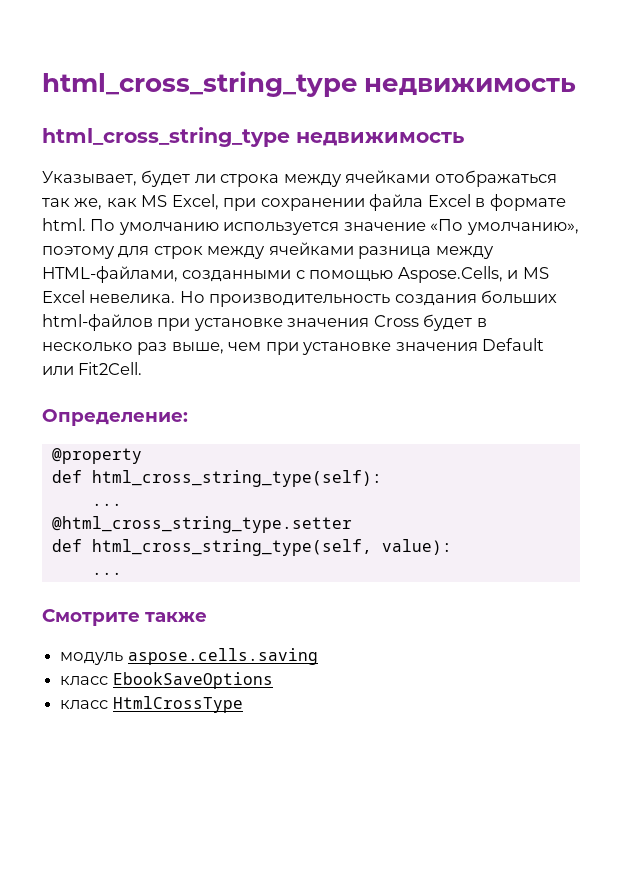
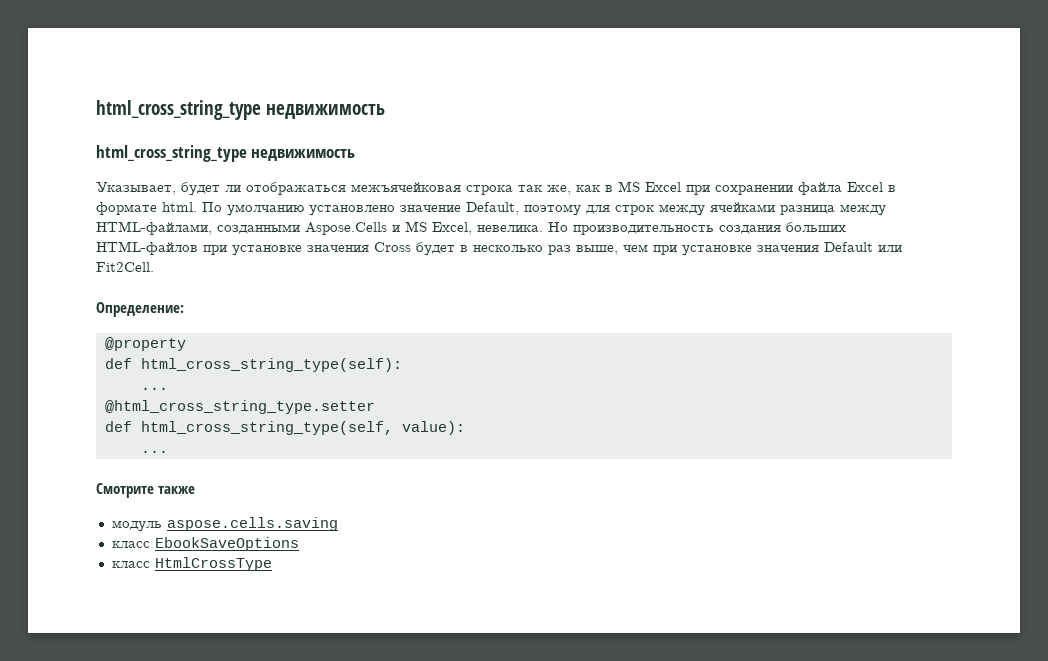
[220,170,557,187] [42,194,219,210] строка между ячейками отображаться так же, как MS Excel, -> [246,181,681,195] отображаться межъячейковая строка так же, как в MS Excel
[223,219,579,235] используется значение «По умолчанию», -> [309,202,519,216] установлено значение Default,
[295,266,503,283] с помощью Aspose.Cells, -> [305,222,387,235] Aspose.Cells
[42,290,85,303] Excel -> [432,222,472,235] Excel,
[42,314,153,331] html-файлов -> [96,241,198,255] HTML-файлов

